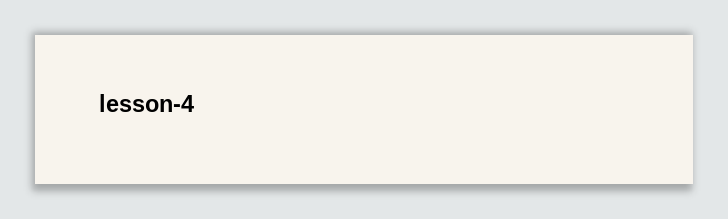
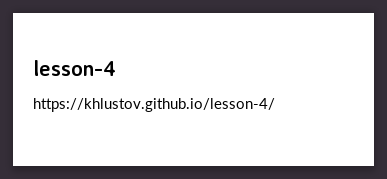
(194, 103) none -> [33,98,275,112] // https://khlustov.github.io/lesson-4/

